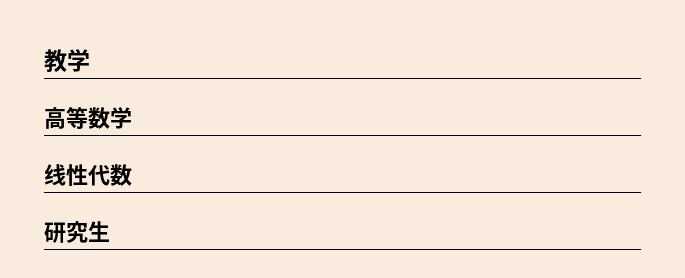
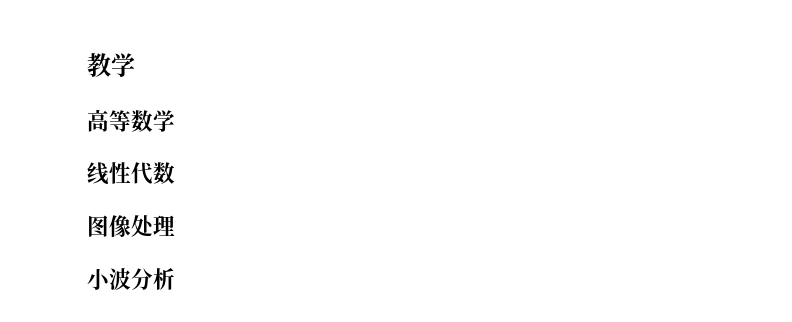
[44,221,110,243] 研究生 -> [87,215,175,238] [87,268,175,290] 图像处理 // 小波分析

